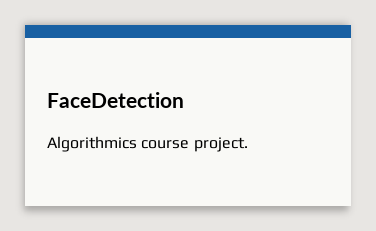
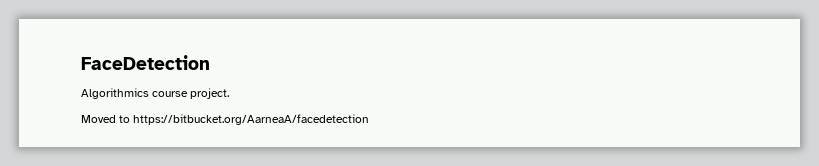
(248, 144) none -> [81,114,370,125] // Moved to https://bitbucket.org/AarneaA/facedetection

